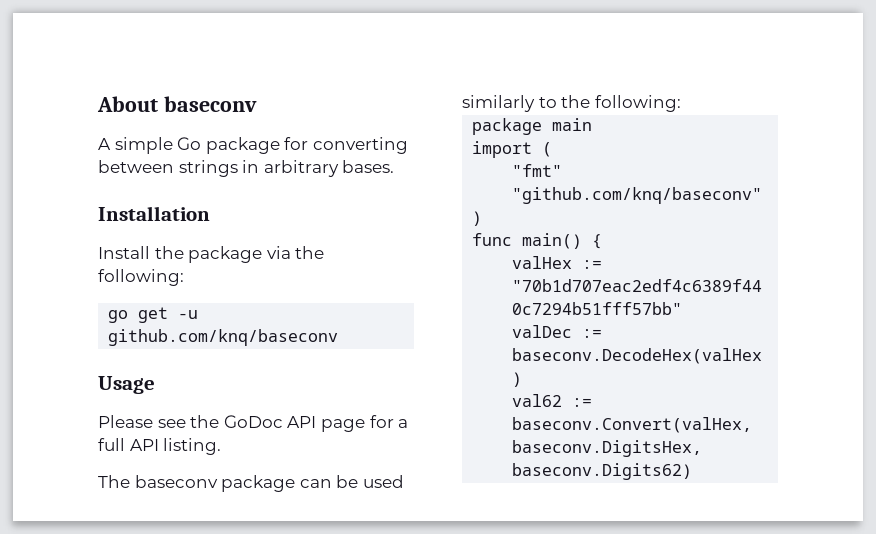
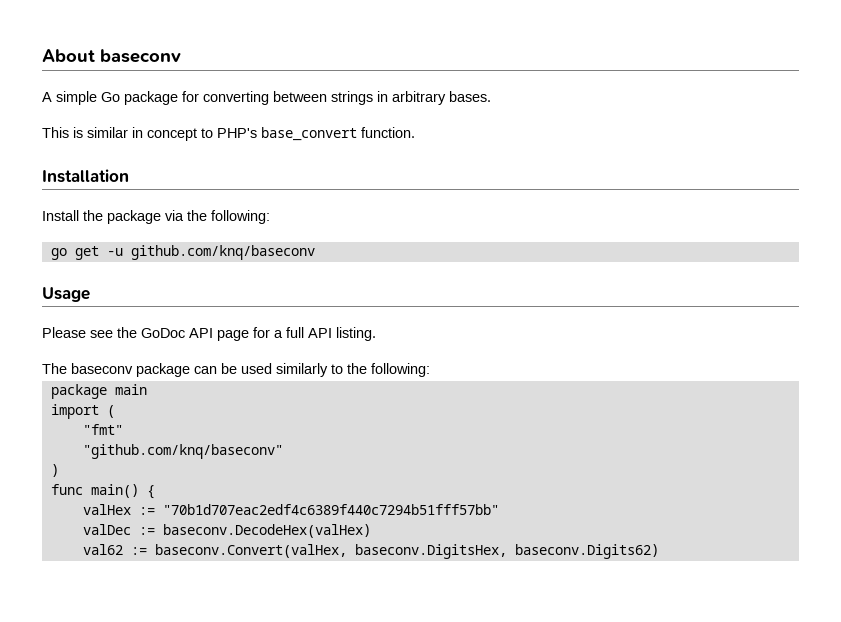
(395, 166) none -> [42,127,415,141] // This is similar in concept to PHP's base_convert function.

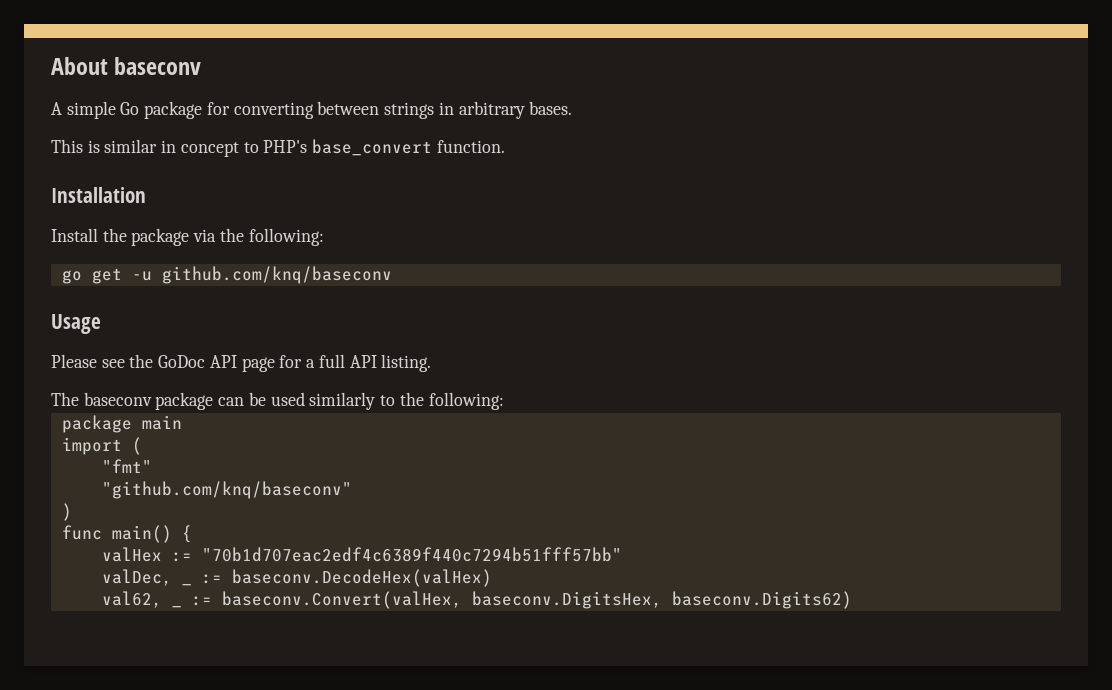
[82,524,131,535] valDec -> [101,569,192,586] valDec, _
[82,544,123,555] val62 -> [101,591,182,608] val62, _

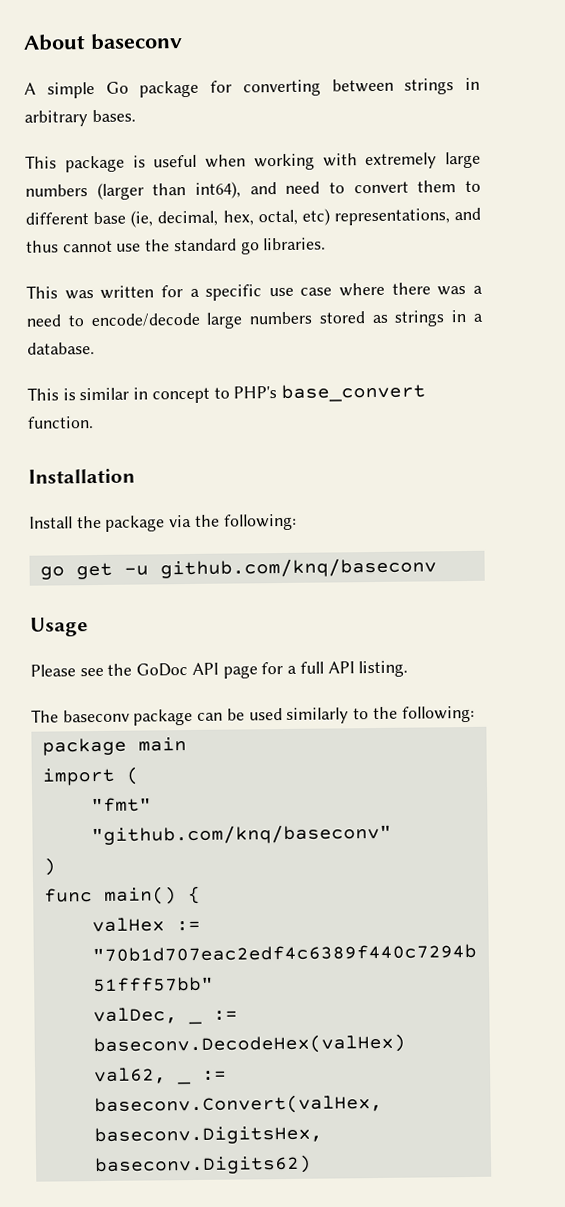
(573, 108) none -> [25,151,481,173] [25,180,482,200] [25,207,481,228] [26,237,327,255] [26,282,483,301] [26,309,483,329] [27,342,95,355] // This package is useful when working with extremely large numbers (larger than int64), and need to convert them to different base (ie, decimal, hex, octal, etc) representations, and thus cannot use the standard go libraries. // This was written for a specific use case where there was a need to encode/decode large numbers stored as strings in a database.

